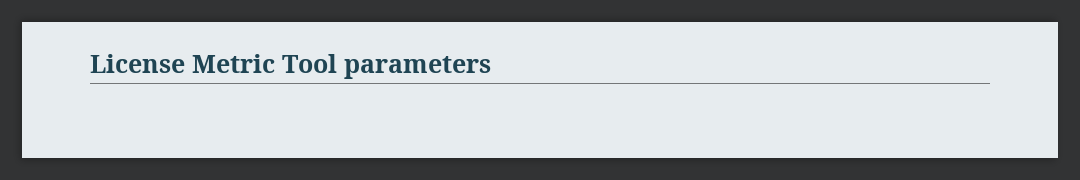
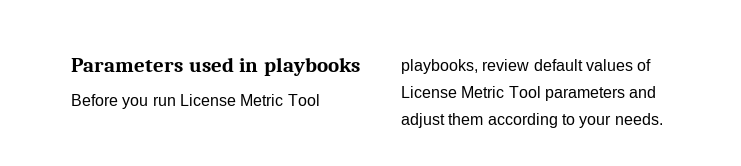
[90,54,491,79] License Metric Tool parameters -> [71,57,360,76] [71,94,320,109] [401,59,652,74] [401,86,657,101] [401,113,663,128] Parameters used in playbooks // Before you run License Metric Tool playbooks, review default values of License Metric Tool parameters and adjust them according to your needs.

